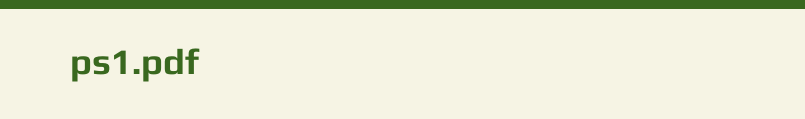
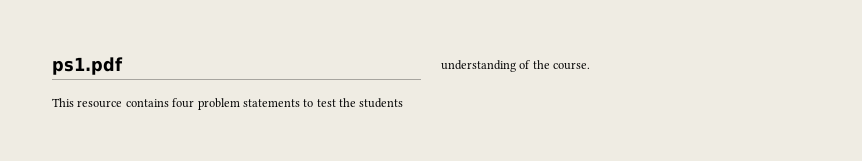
(200, 65) none -> [52,98,404,110] [441,60,591,72] // This resource contains four problem statements to test the students understanding of the course.

